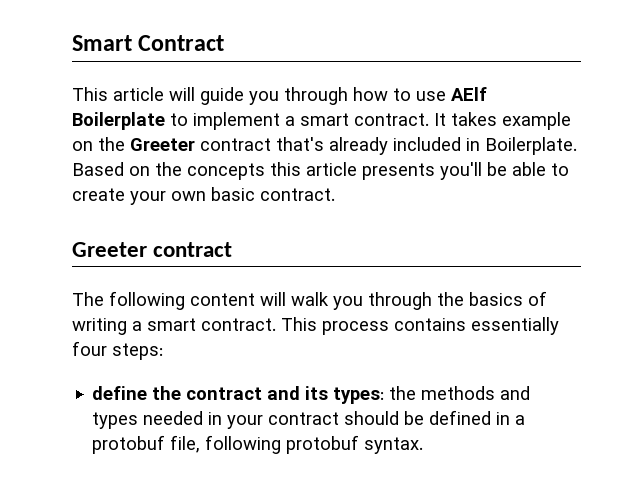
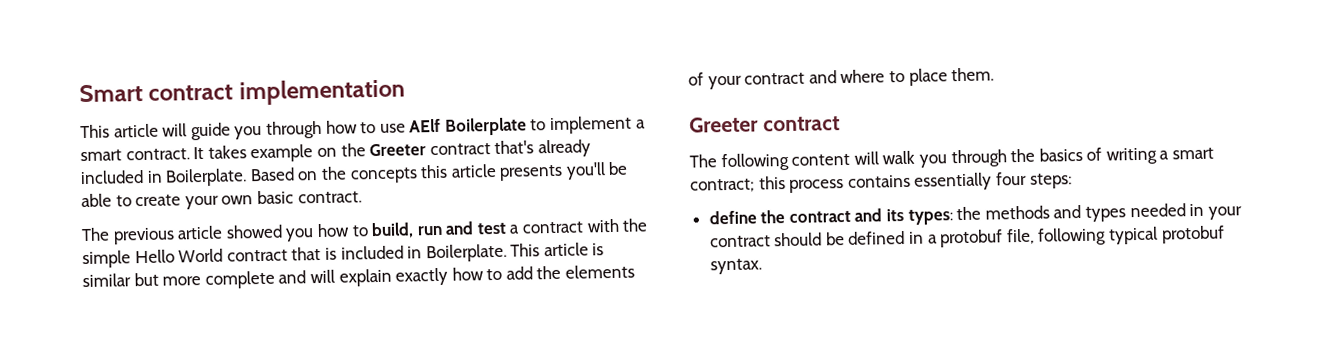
[138,35,225,51] Contract -> [148,78,405,106] contract implementation
(335, 194) none -> [81,218,649,245] [82,242,605,269] [82,264,636,289] [688,67,995,90] // The previous article showed you how to build, run and test a contract with the simple Hello World contract that is included in Boilerplate. This article is similar but more complete and will explain exactly how to add the elements of your contract and where to place them.
[201,317,317,331] contract. This -> [690,176,786,193] contract; this
(282, 444) none -> [1109,226,1159,245] typical

